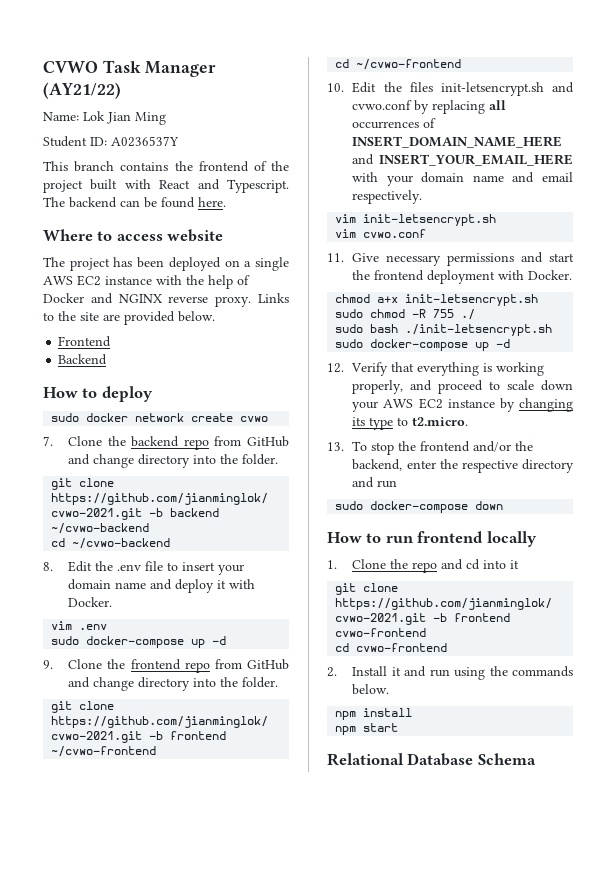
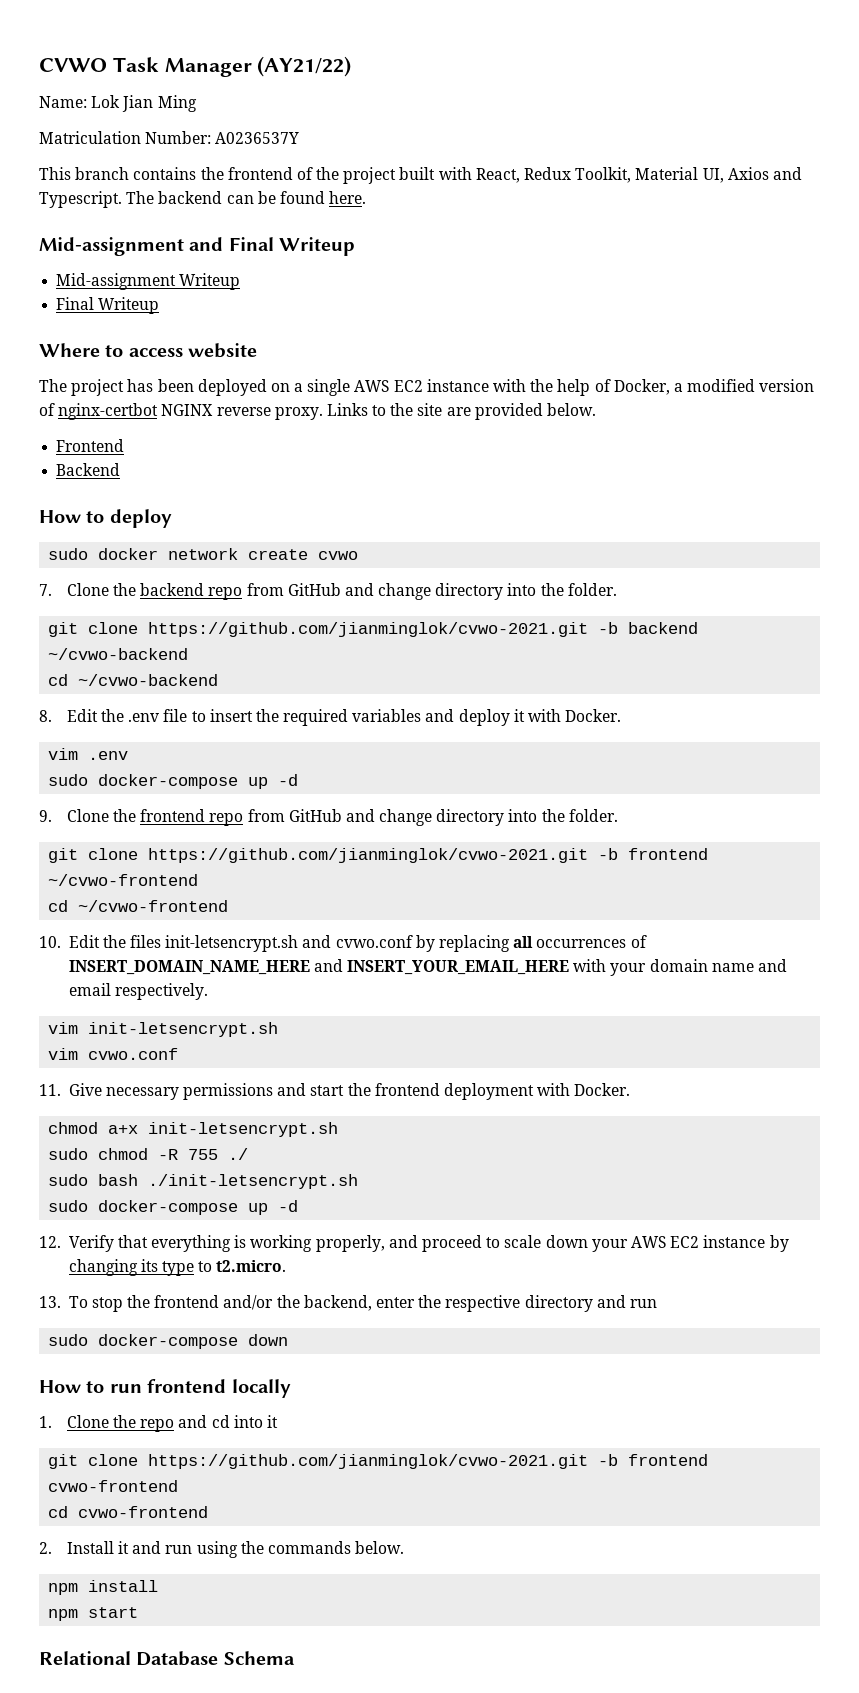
[43,136,107,147] Student ID: -> [39,131,212,144] Matriculation Number:
[159,180,191,189] React -> [475,167,769,183] React, Redux Toolkit, Material UI, Axios
(226, 202) none -> [39,237,356,256] [56,273,241,290] [56,297,160,314] // Mid-assignment and Final Writeup // Mid-assignment Writeup // Final Writeup
[43,293,113,304] Docker and -> [613,379,815,395] [39,403,159,420] Docker, a modified version of nginx-certbot
[218,564,245,575] [68,579,147,590] your domain name -> [255,709,422,726] the required variables

